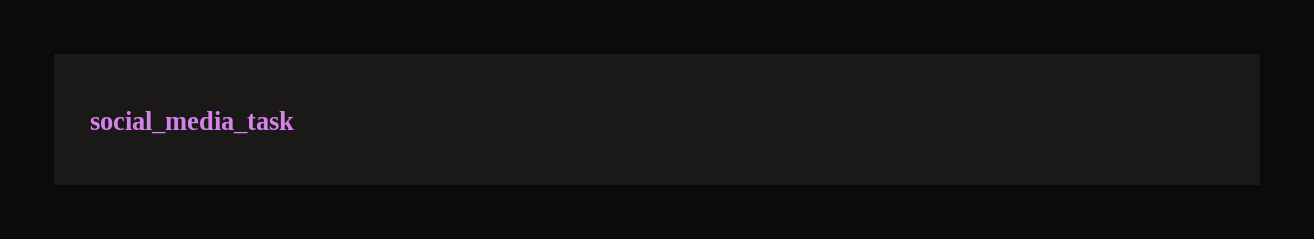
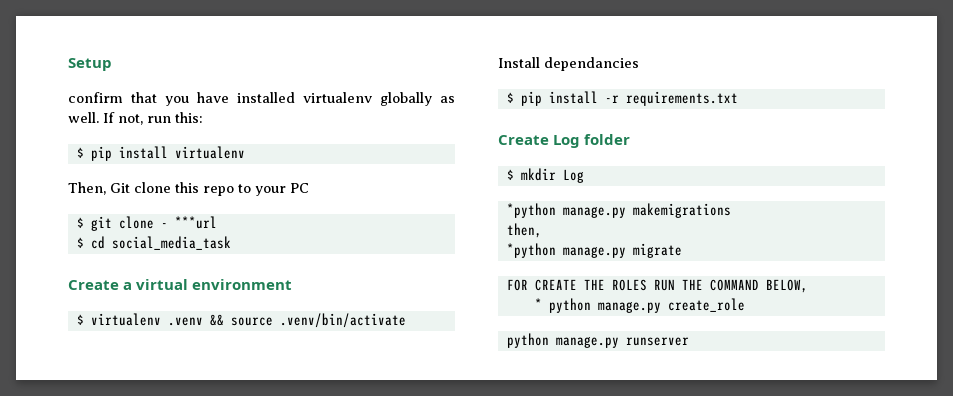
[90,111,294,134] social_media_task -> [68,58,112,71] [68,92,455,106] [68,112,203,125] [76,146,245,161] [68,182,309,196] [76,216,217,231] [76,236,231,250] [68,279,293,290] [76,313,406,328] [498,57,639,71] [506,91,738,106] [498,134,631,148] [506,168,584,183] [506,203,731,218] [506,223,542,238] [506,243,682,258] [506,279,808,293] [534,298,745,313] [506,333,689,348] Setup // confirm that you have installed virtualenv globally as well. If not, run this: // $ pip install virtualenv // Then, Git clone this repo to your PC // $ git clone - ***url // $ cd social_media_task // Create a virtual environment // $ virtualenv .venv && source .venv/bin/activate // Install dependancies // $ pip install -r requirements.txt // Create Log folder // $ mkdir Log // *python manage.py makemigrations // then, // *python manage.py migrate // FOR CREATE THE ROLES RUN THE COMMAND BELOW, // * python manage.py create_role // python manage.py runserver

